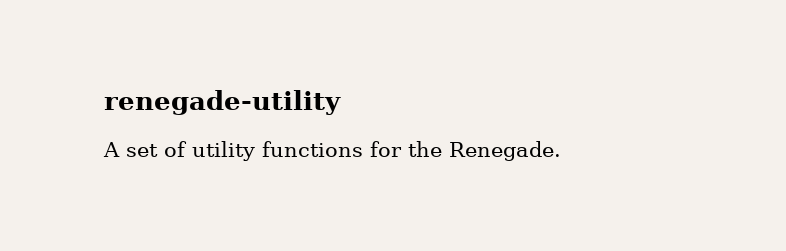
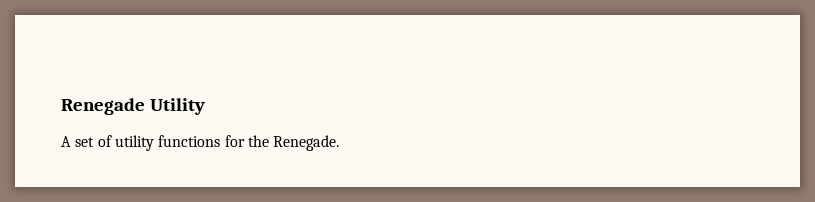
[104,90,341,115] renegade-utility -> [61,98,205,115] Renegade Utility

